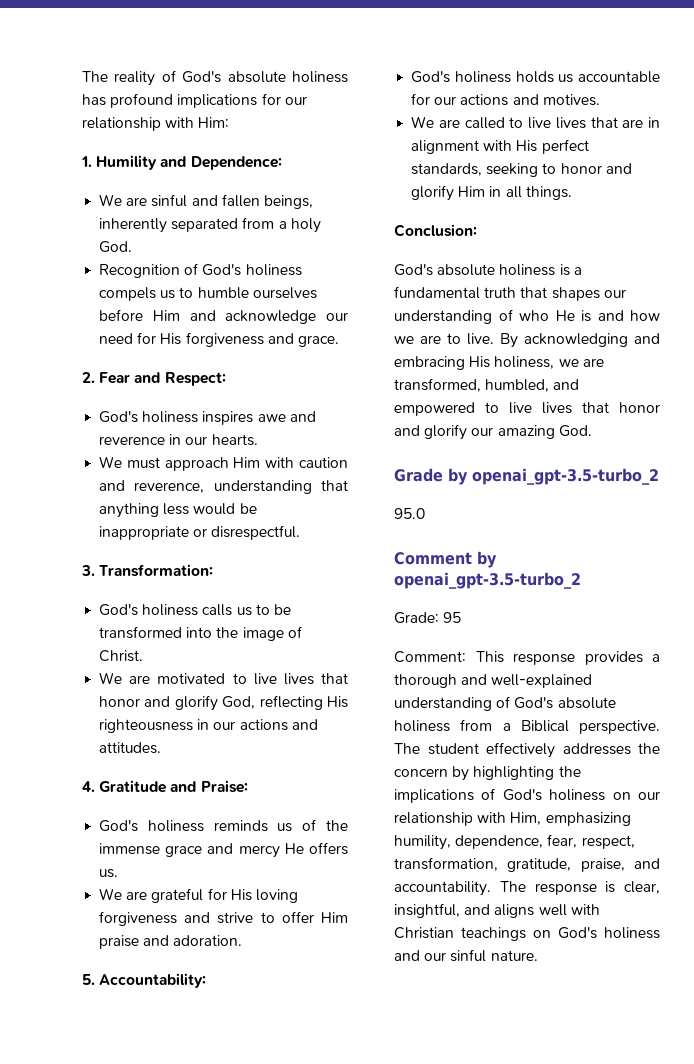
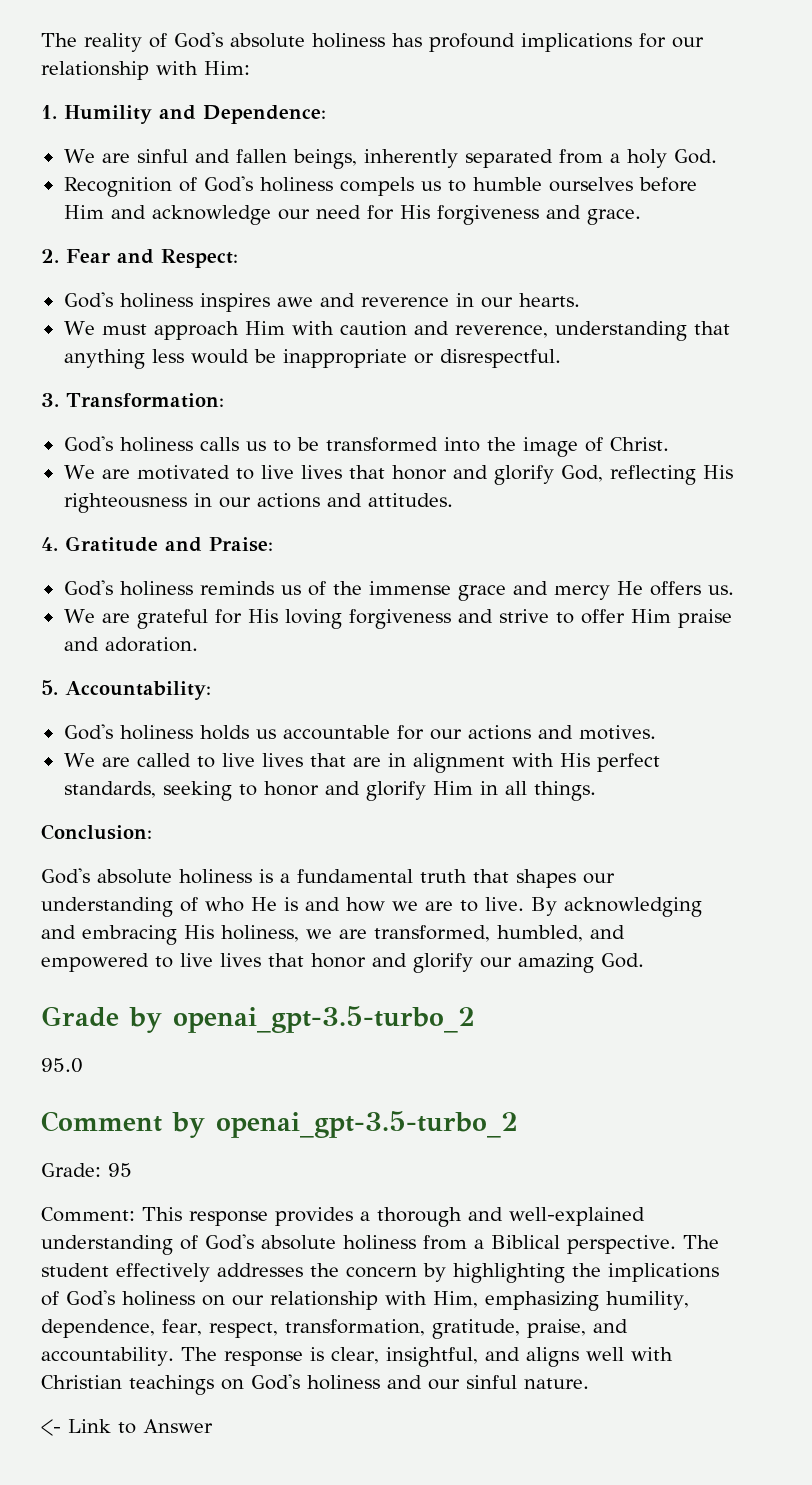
(538, 955) none -> [41,1419,213,1436] // <- Link to Answer

